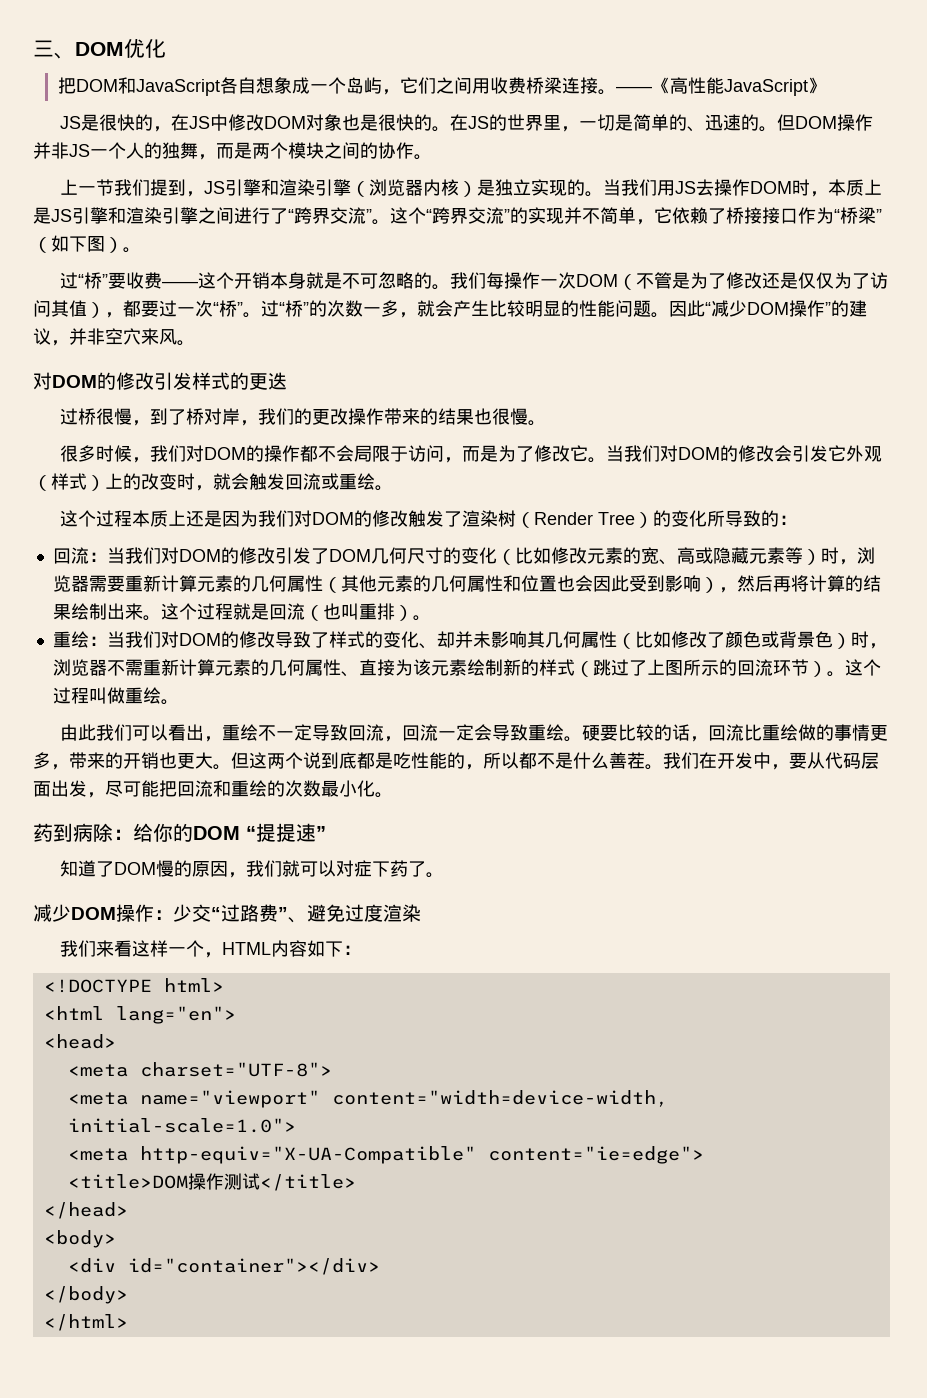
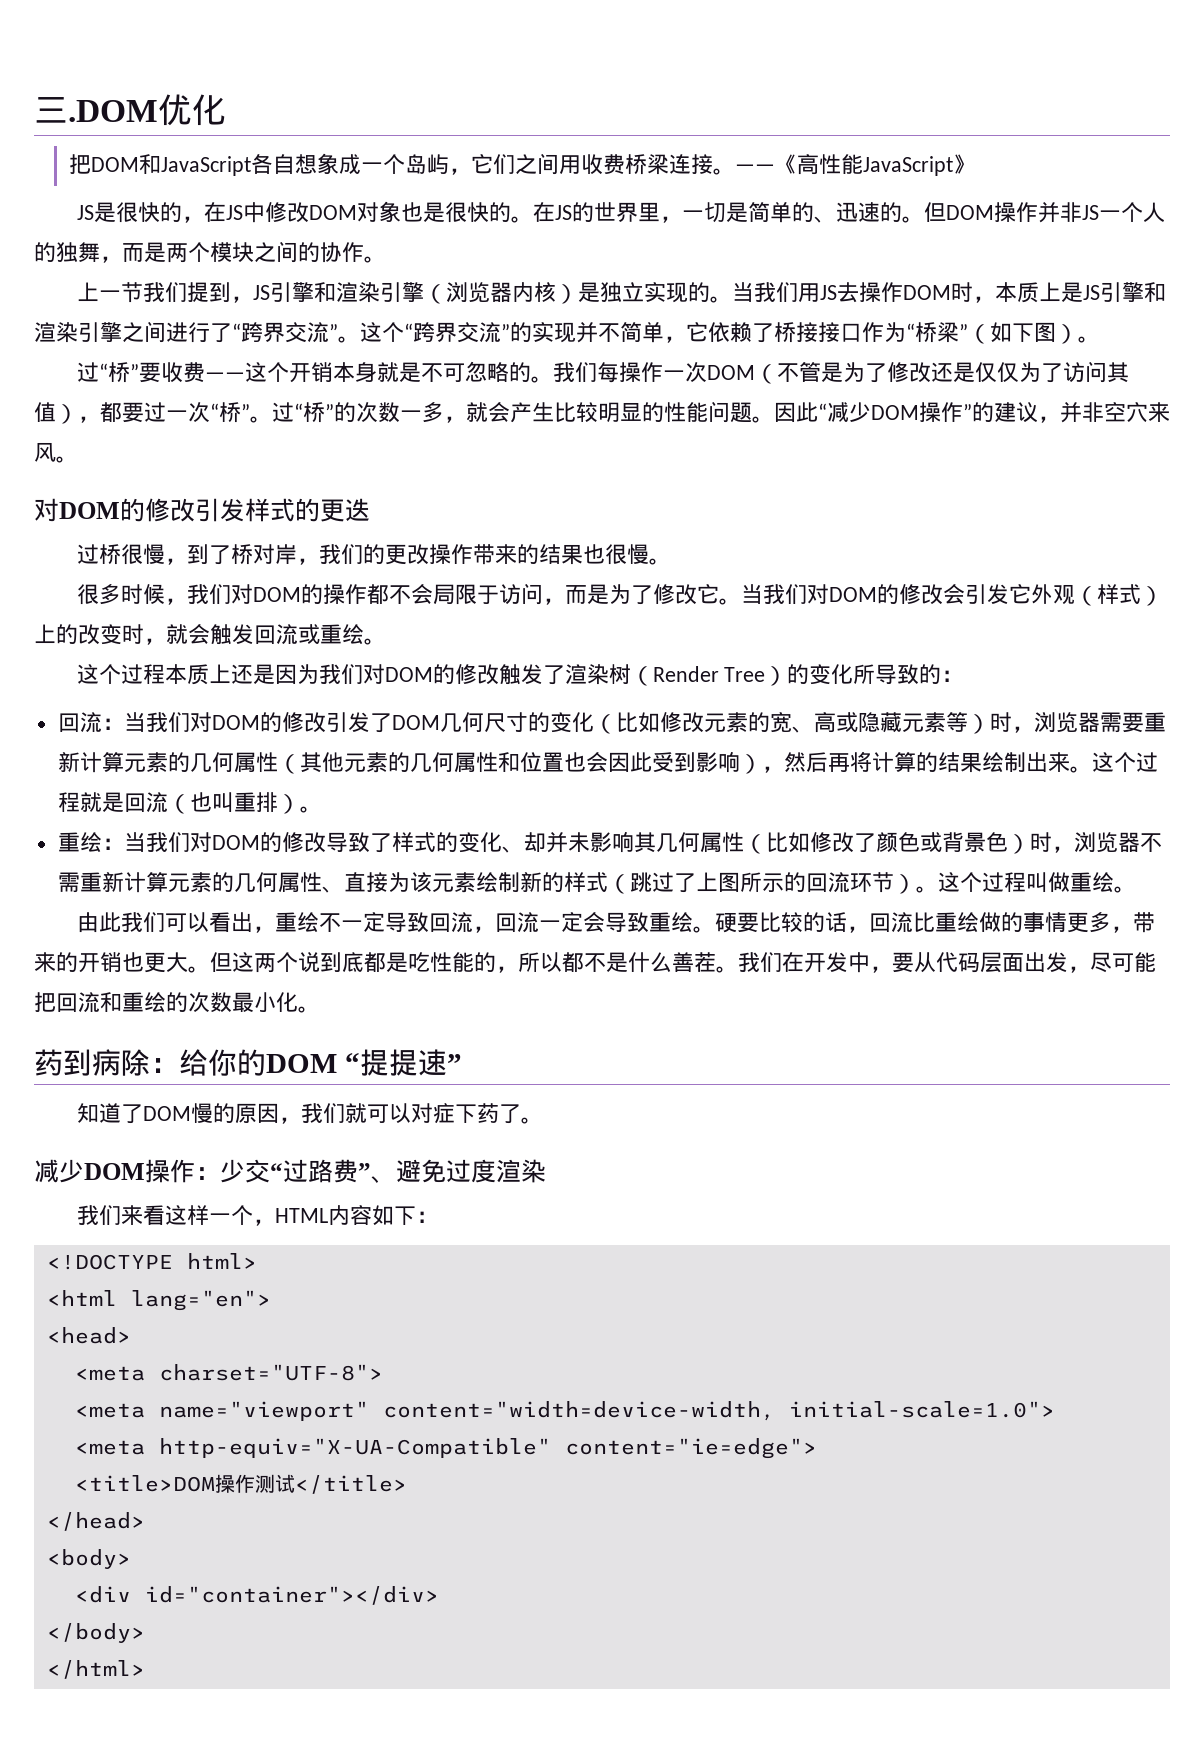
[54,42,124,59] 、DOM -> [68,100,158,122] .DOM

